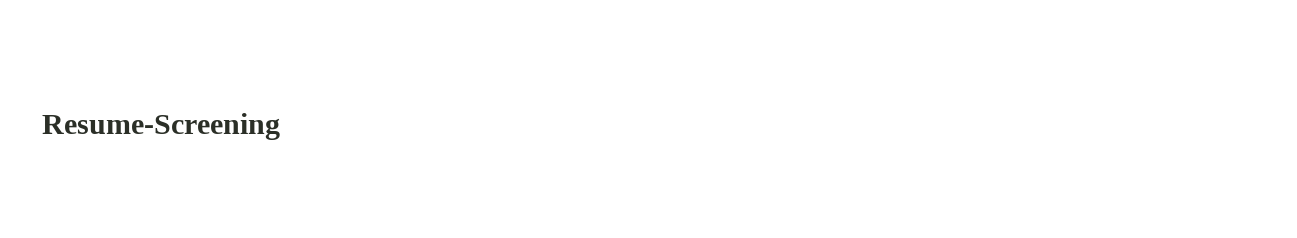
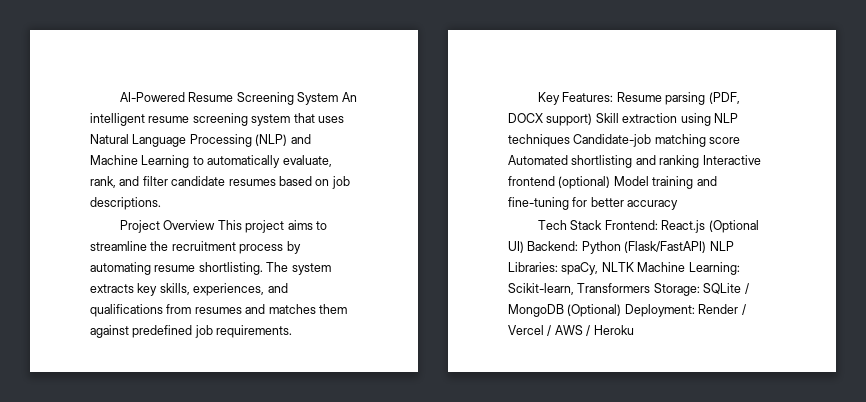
[42,113,280,140] Resume-Screening -> [120,92,357,105] [90,113,344,126] [90,134,311,147] [90,155,332,168] [90,176,350,189] [90,197,161,210] [120,220,327,233] [90,241,301,254] [90,262,331,275] [90,283,288,296] [90,304,347,317] [90,325,293,338] [538,92,740,105] [508,113,738,126] [508,134,741,147] [508,155,761,168] [508,176,717,189] [508,197,679,210] [538,220,759,233] [508,241,734,254] [508,262,740,275] [508,283,749,296] [508,304,746,317] [508,325,634,336] AI-Powered Resume Screening System An intelligent resume screening system that uses Natural Language Processing (NLP) and Machine Learning to automatically evaluate, rank, and filter candidate resumes based on job descriptions. // Project Overview This project aims to streamline the recruitment process by automating resume shortlisting. The system extracts key skills, experiences, and qualifications from resumes and matches them against predefined job requirements. // Key Features: Resume parsing (PDF, DOCX support) Skill extraction using NLP techniques Candidate-job matching score Automated shortlisting and ranking Interactive frontend (optional) Model training and fine-tuning for better accuracy // Tech Stack Frontend: React.js (Optional UI) Backend: Python (Flask/FastAPI) NLP Libraries: spaCy, NLTK Machine Learning: Scikit-learn, Transformers Storage: SQLite / MongoDB (Optional) Deployment: Render / Vercel / AWS / Heroku

